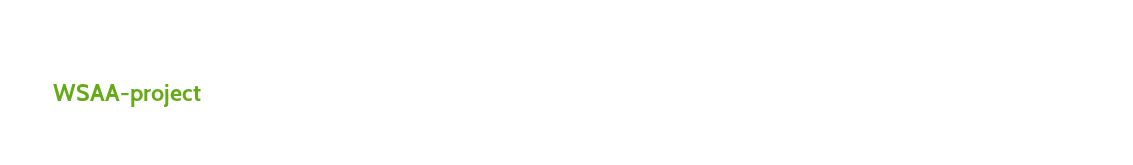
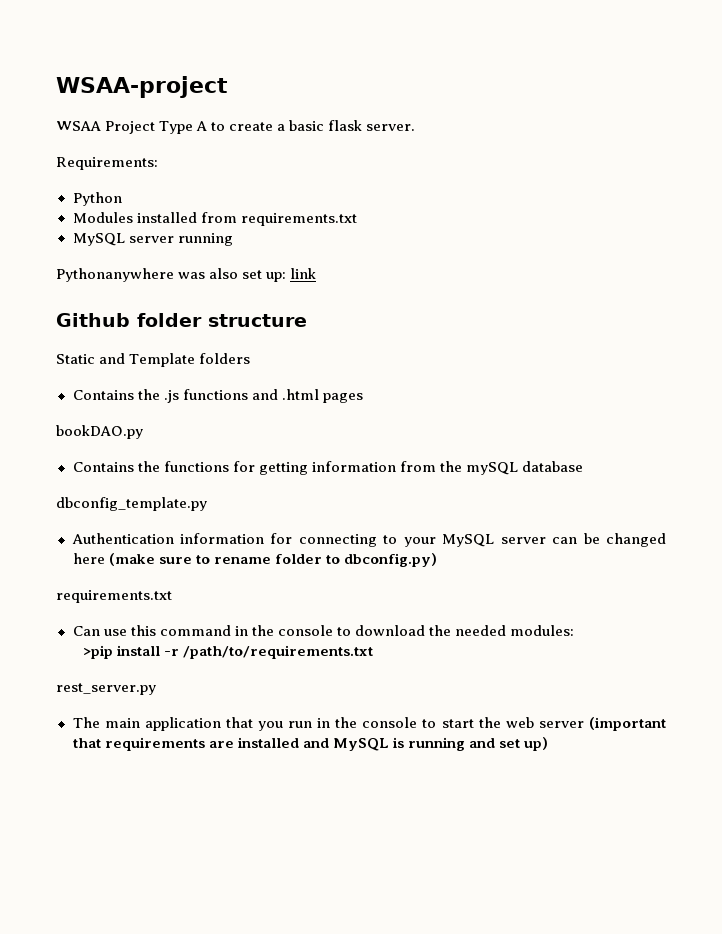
(201, 95) none -> [56,120,416,134] [56,157,158,170] [72,192,122,206] [72,212,357,226] [72,233,233,246] [56,268,317,282] [56,313,307,327] [56,353,251,367] [72,389,363,403] [56,425,143,439] [72,461,583,475] [56,497,207,511] [71,533,666,547] [72,553,437,567] [56,590,172,603] [72,625,575,636] [83,645,374,659] [56,683,156,695] [72,717,667,731] [72,737,549,751] // WSAA Project Type A to create a basic flask server. // Requirements: // Python // Modules installed from requirements.txt // MySQL server running // Pythonanywhere was also set up: link // Github folder structure // Static and Template folders // Contains the .js functions and .html pages // bookDAO.py // Contains the functions for getting information from the mySQL database // dbconfig_template.py // Authentication information for connecting to your MySQL server can be changed here (make sure to rename folder to dbconfig.py) // requirements.txt // Can use this command in the console to download the needed modules: // >pip install -r /path/to/requirements.txt // rest_server.py // The main application that you run in the console to start the web server (important that requirements are installed and MySQL is running and set up)

